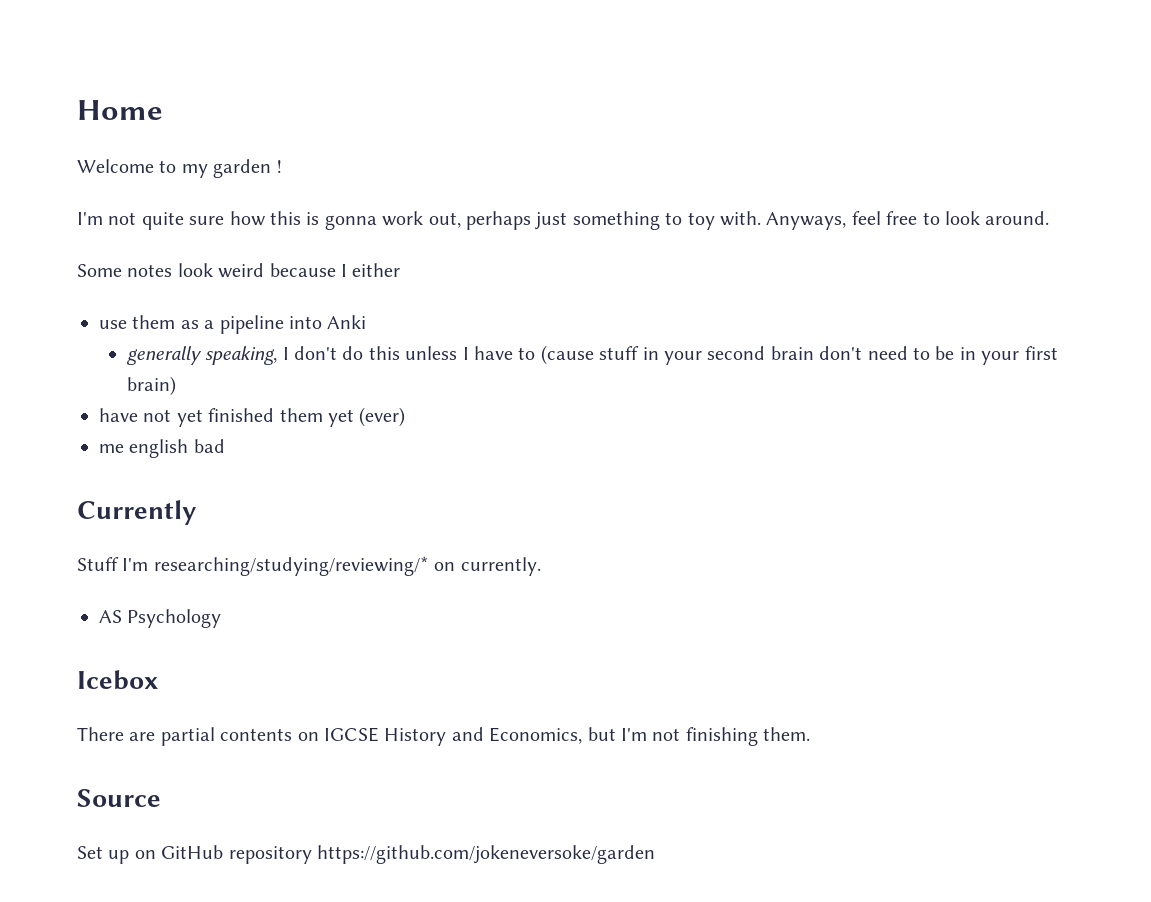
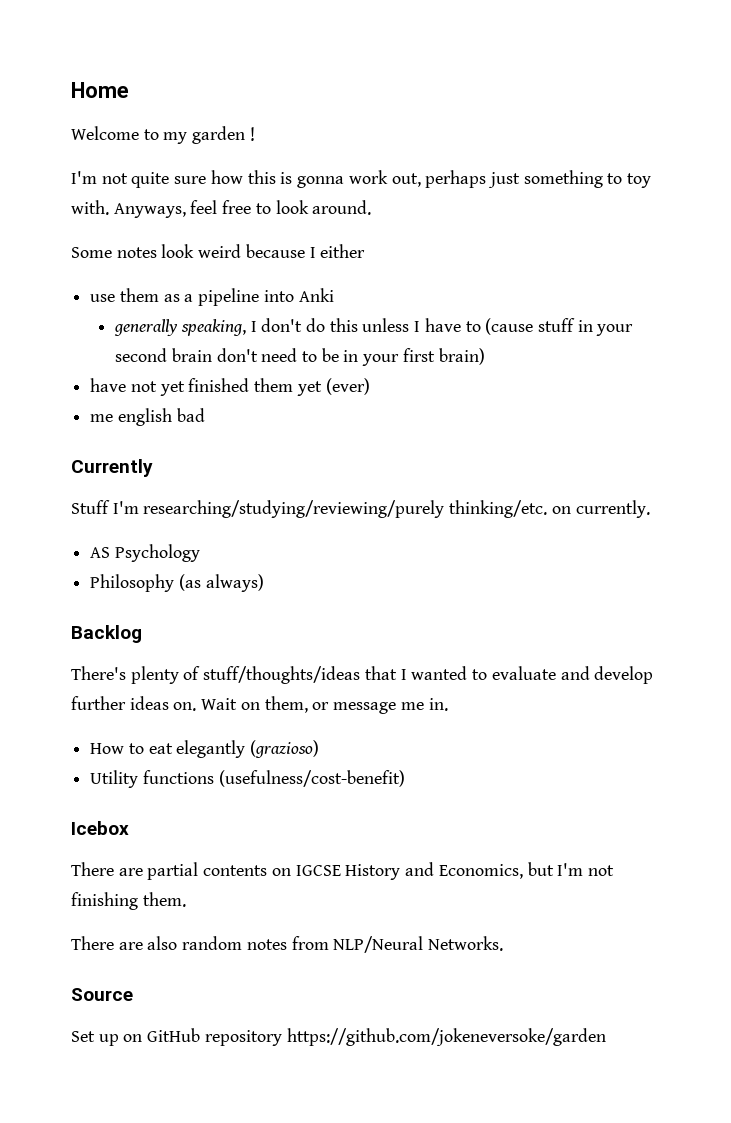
[153,556,429,576] researching/studying/reviewing/* -> [143,500,548,518] researching/studying/reviewing/purely thinking/etc.
(222, 618) none -> [90,574,264,592] [71,625,142,643] [71,666,654,684] [71,696,448,714] [90,740,320,758] [90,770,405,788] // Philosophy (as always) // Backlog // There's plenty of stuff/thoughts/ideas that I wanted to evaluate and develop further ideas on. Wait on them, or message me in. // How to eat elegantly (grazioso) // Utility functions (usefulness/cost-benefit)
(811, 734) none -> [71,936,504,953] // There are also random notes from NLP/Neural Networks.

